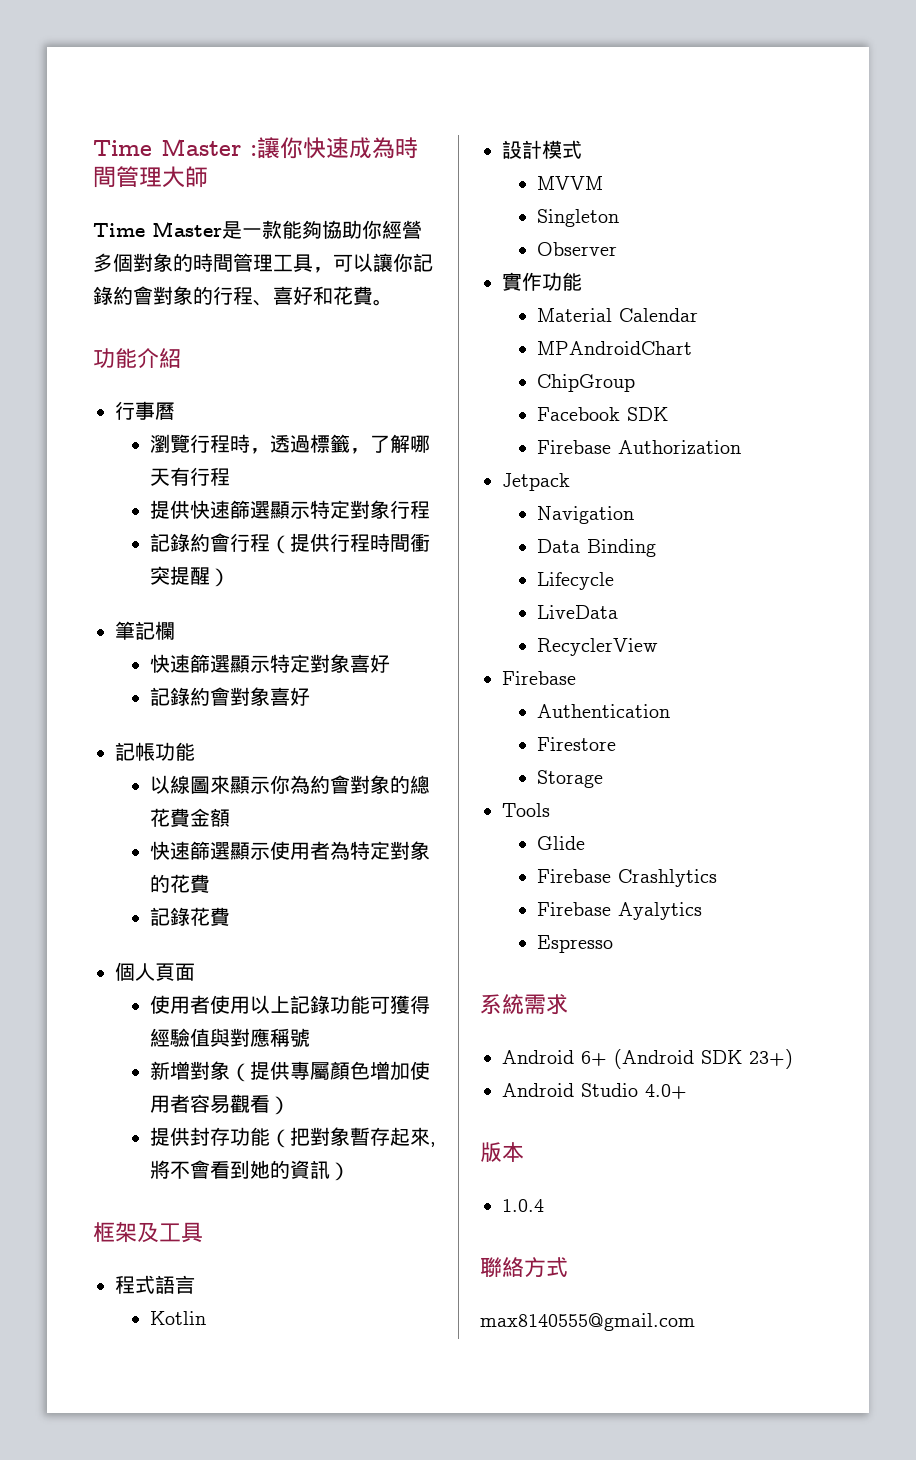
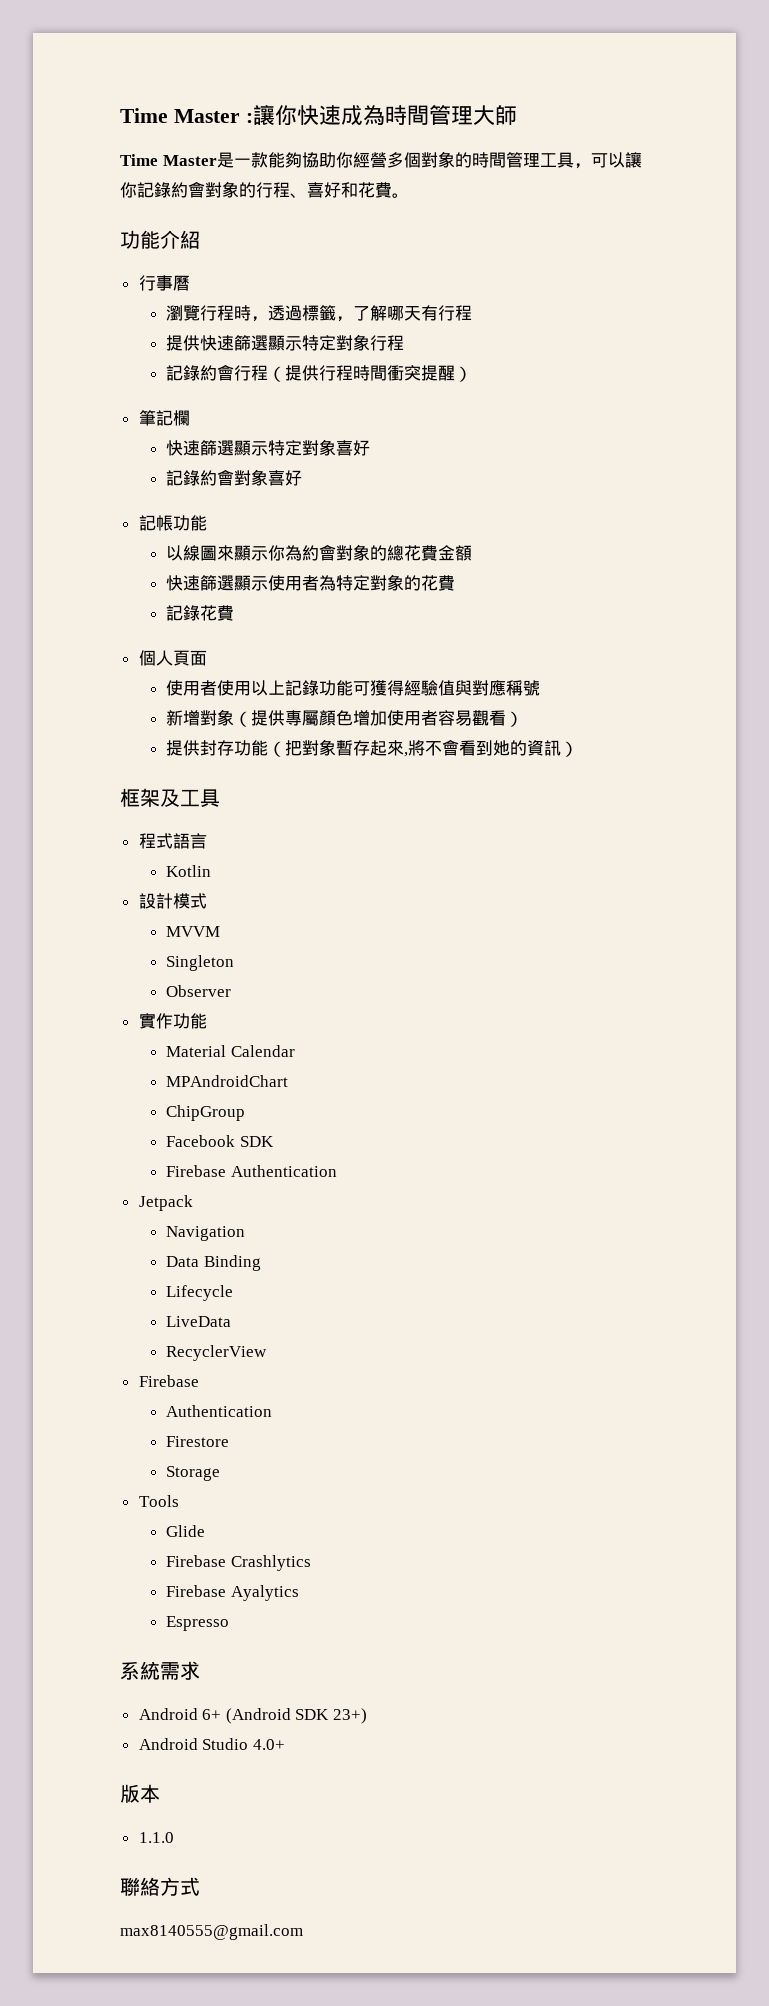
[617,440,741,455] Authorization -> [230,1165,337,1177] Authentication
[502,1199,544,1212] 1.0.4 -> [138,1832,174,1843] 1.1.0

